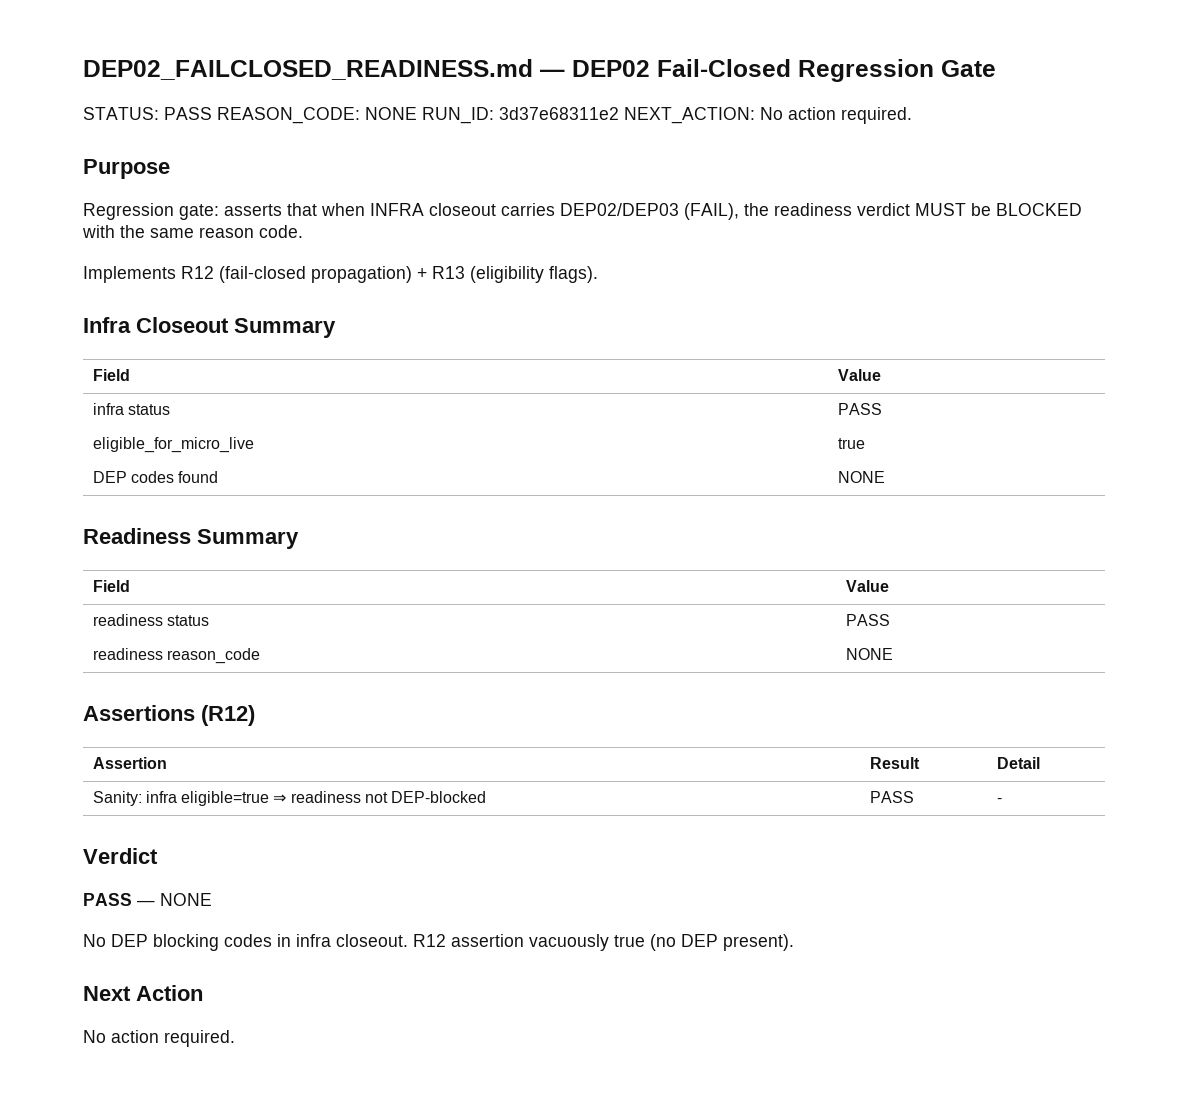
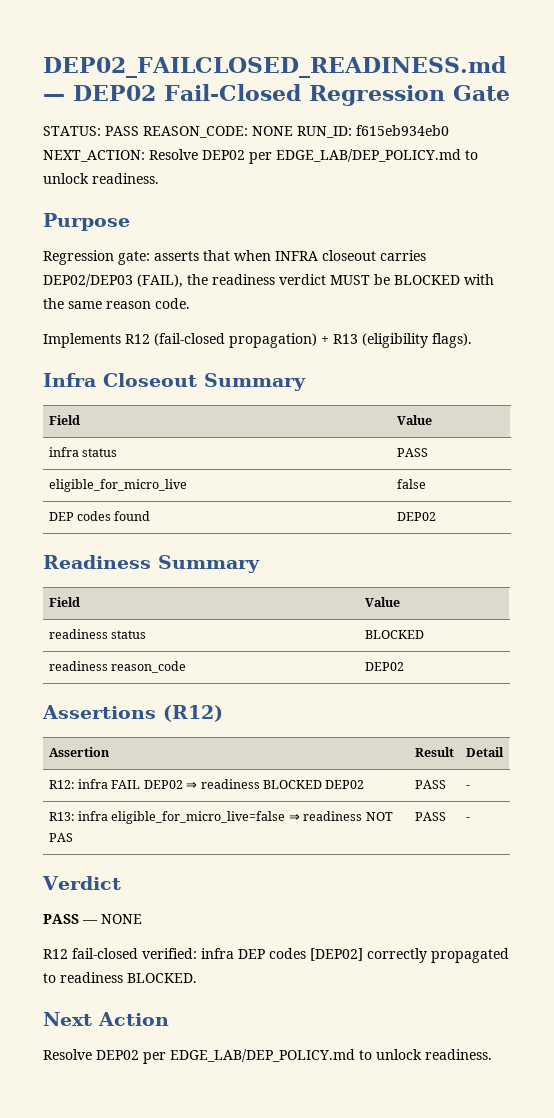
[499,107,912,124] 3d37e68311e2 NEXT_ACTION: No action required. -> [356,125,449,136] [43,149,478,164] [43,173,159,184] f615eb934eb0 NEXT_ACTION: Resolve DEP02 per EDGE_LAB/DEP_POLICY.md to unlock readiness.
[837,438,865,449] true -> [396,479,426,489] false
[837,471,885,483] | NONE -> [396,512,436,521] | DEP02
[845,614,890,626] PASS -> [364,630,424,639] BLOCKED
[845,648,893,660] | NONE -> [364,662,404,671] | DEP02
[92,791,487,806] Sanity: infra eligible=true ⇒ readiness not DEP-blocked -> [48,779,365,789] [414,780,446,789] [465,785,470,789] [48,811,393,824] [48,833,73,842] R12: infra FAIL DEP02 ⇒ readiness BLOCKED DEP02 | PASS | - // R13: infra eligible_for_micro_live=false ⇒ readiness NOT PAS
[83,934,794,951] [83,985,203,1001] [83,1030,235,1047] No DEP blocking codes in infra closeout. R12 assertion vacuously true (no DEP present). // Next Action // No action required. -> [43,948,509,963] [43,972,197,983] [43,1012,169,1026] [43,1049,492,1064] R12 fail-closed verified: infra DEP codes [DEP02] correctly propagated to readiness BLOCKED. // Next Action // Resolve DEP02 per EDGE_LAB/DEP_POLICY.md to unlock readiness.

